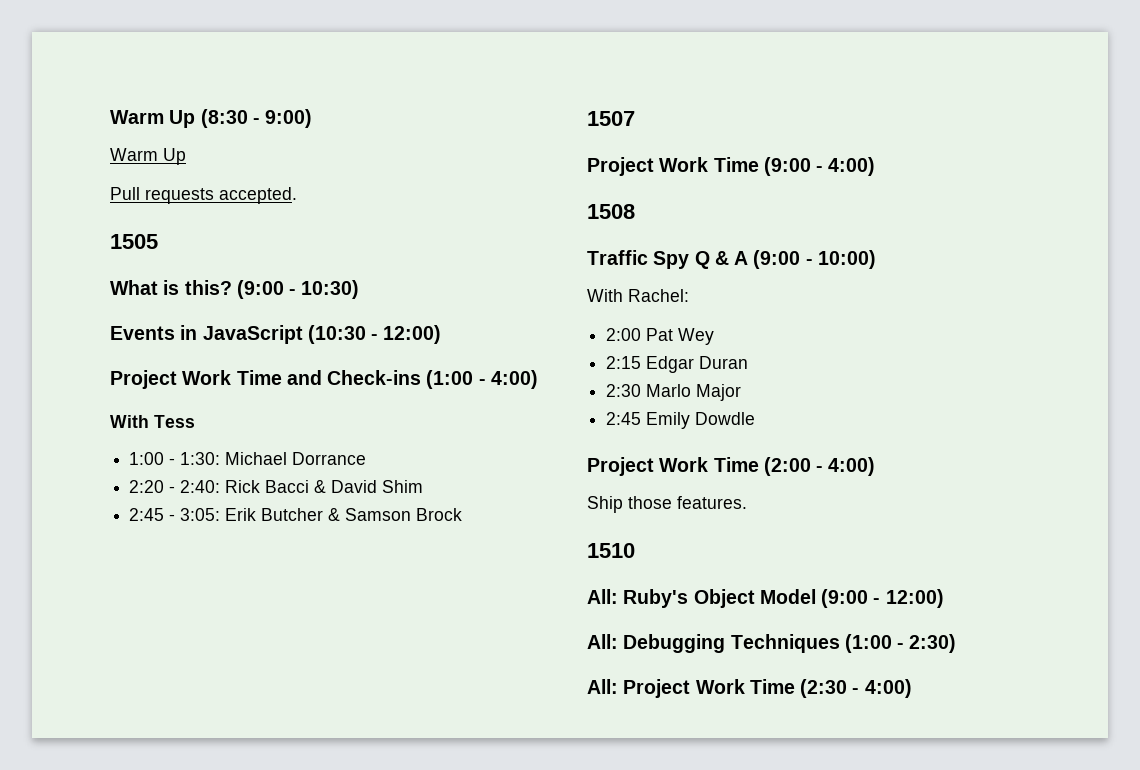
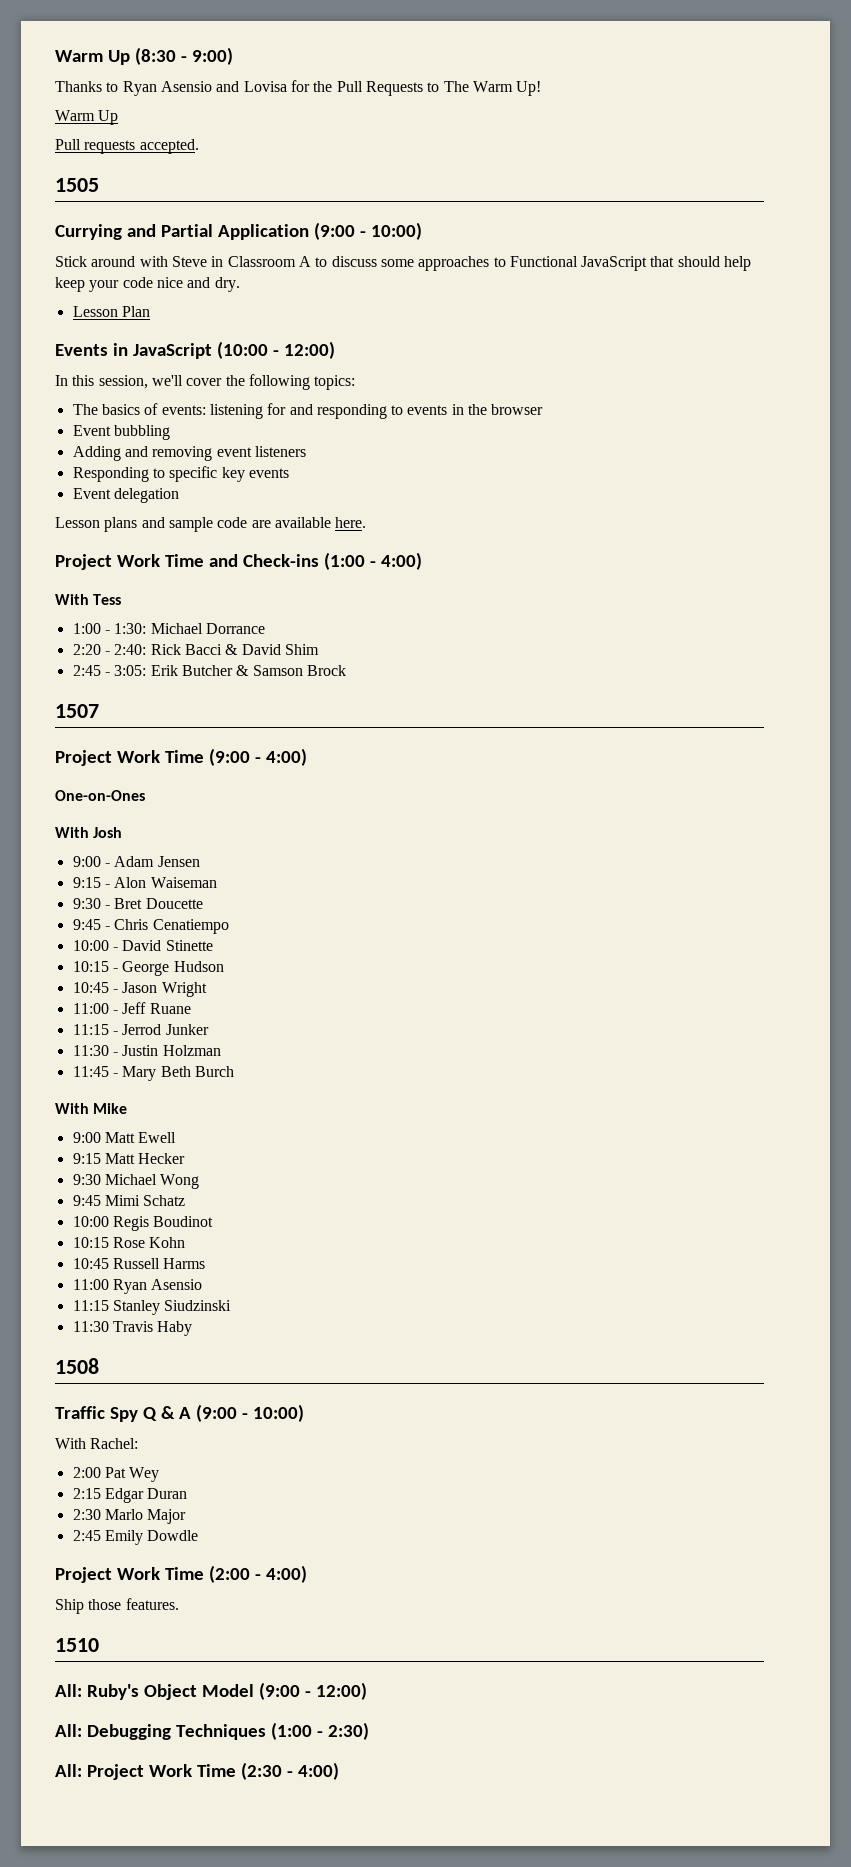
(313, 118) none -> [55,80,542,96] // Thanks to Ryan Asensio and Lovisa for the Pull Requests to The Warm Up!
[110,280,360,299] What is this? (9:00 - 10:30) -> [55,222,422,240] [55,256,752,271] [55,277,240,292] [72,306,150,317] Currying and Partial Application (9:00 - 10:00) // Stick around with Steve in Classroom A to discuss some approaches to Functional JavaScript that should help keep your code nice and dry. // Lesson Plan
[307,325,442,344] (10:30 - 12:00) -> [216,341,335,359] [55,374,356,390] [72,403,544,419] [72,425,170,440] [72,446,306,461] [72,466,289,482] [72,488,179,503] [55,517,367,532] (10:00 - 12:00) // In this session, we'll cover the following topics: // The basics of events: listening for and responding to events in the browser // Event bubbling // Adding and removing event listeners // Responding to specific key events // Event delegation // Lesson plans and sample code are available here.
(876, 166) none -> [55,790,145,801] [55,827,123,838] [72,856,200,867] [72,877,217,888] [72,898,203,909] [72,919,229,934] [72,940,213,951] [72,961,224,976] [72,982,207,997] [72,1002,191,1014] [72,1024,209,1035] [72,1045,221,1056] [72,1066,234,1081] [55,1103,128,1114] [72,1132,177,1143] [72,1153,186,1164] [72,1174,200,1189] [72,1195,186,1206] [72,1216,214,1231] [72,1237,186,1248] [72,1258,206,1269] [72,1279,203,1294] [72,1300,232,1315] [72,1321,193,1336] // One-on-Ones // With Josh // 9:00 - Adam Jensen // 9:15 - Alon Waiseman // 9:30 - Bret Doucette // 9:45 - Chris Cenatiempo // 10:00 - David Stinette // 10:15 - George Hudson // 10:45 - Jason Wright // 11:00 - Jeff Ruane // 11:15 - Jerrod Junker // 11:30 - Justin Holzman // 11:45 - Mary Beth Burch // With Mike // 9:00 Matt Ewell // 9:15 Matt Hecker // 9:30 Michael Wong // 9:45 Mimi Schatz // 10:00 Regis Boudinot // 10:15 Rose Kohn // 10:45 Russell Harms // 11:00 Ryan Asensio // 11:15 Stanley Siudzinski // 11:30 Travis Haby

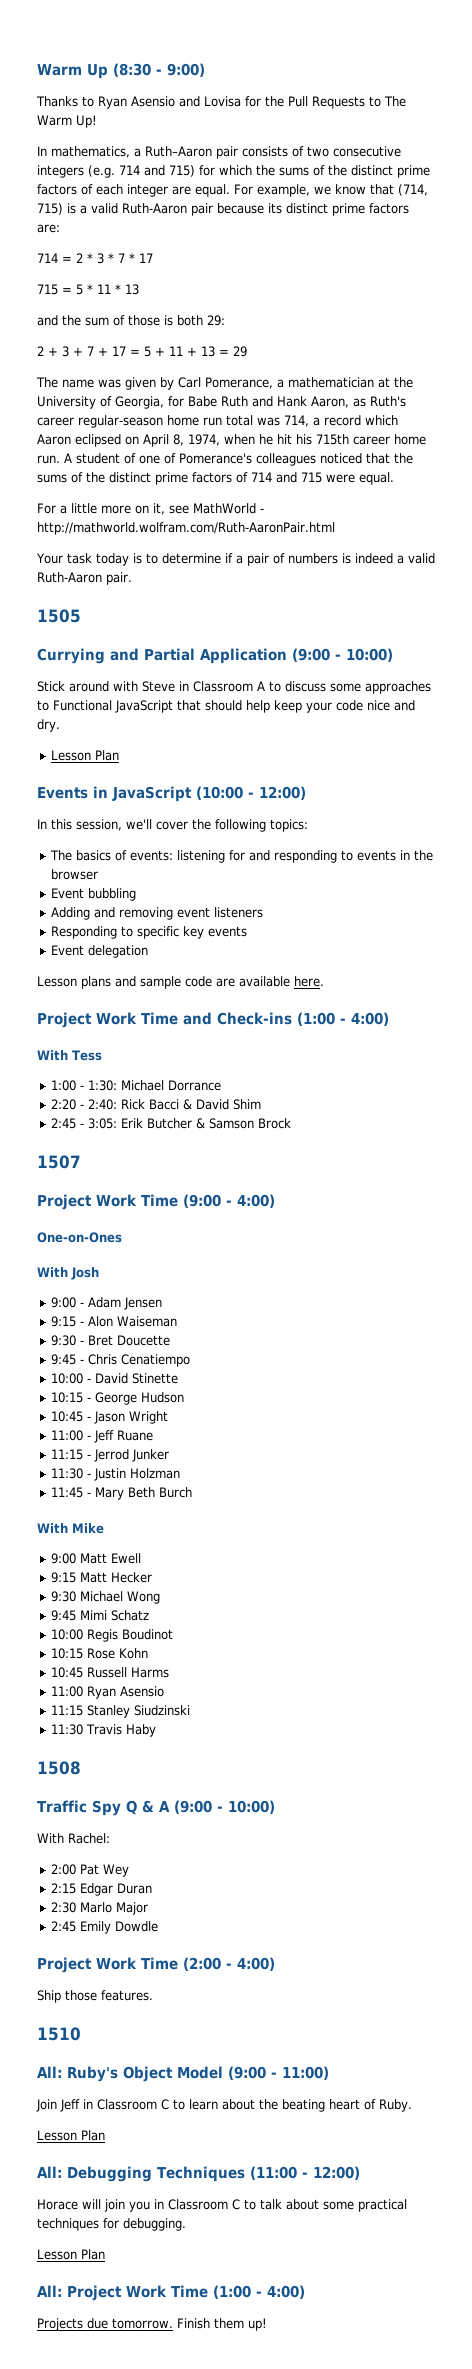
[55,110,119,125] [55,139,199,154] Warm Up // Pull requests accepted. -> [37,146,401,159] [37,165,430,178] [37,184,428,197] [37,203,409,216] [37,224,60,233] [37,253,153,264] [37,284,139,295] [37,315,225,326] [37,346,247,357] [36,377,413,390] [37,396,406,409] [37,415,398,428] [37,434,426,447] [37,453,413,466] [37,472,394,485] [37,503,264,515] [37,522,335,535] [36,553,435,566] [37,572,132,585] In mathematics, a Ruth–Aaron pair consists of two consecutive integers (e.g. 714 and 715) for which the sums of the distinct prime factors of each integer are equal. For example, we know that (714, 715) is a valid Ruth-Aaron pair because its distinct prime factors are: // 714 = 2 * 3 * 7 * 17 // 715 = 5 * 11 * 13 // and the sum of those is both 29: // 2 + 3 + 7 + 17 = 5 + 11 + 13 = 29 // The name was given by Carl Pomerance, a mathematician at the University of Georgia, for Babe Ruth and Hank Aaron, as Ruth's career regular-season home run total was 714, a record which Aaron eclipsed on April 8, 1974, when he hit his 715th career home run. A student of one of Pomerance's colleagues noticed that the sums of the distinct prime factors of 714 and 715 were equal. // For a little more on it, see MathWorld - http://mathworld.wolfram.com/Ruth-AaronPair.html // Your task today is to determine if a pair of numbers is indeed a valid Ruth-Aaron pair.
[315,1682,367,1700] [55,1722,369,1740] 12:00) // All: Debugging Techniques (1:00 - 2:30) -> [282,2066,329,2080] [36,2099,412,2112] [37,2130,105,2141] [37,2166,360,2182] [37,2199,407,2212] [37,2218,186,2231] [37,2249,105,2260] 11:00) // Join Jeff in Classroom C to learn about the beating heart of Ruby. // Lesson Plan // All: Debugging Techniques (11:00 - 12:00) // Horace will join you in Classroom C to talk about some practical techniques for debugging. // Lesson Plan
[240,1762,339,1780] (2:30 - 4:00) -> [213,2285,305,2299] [37,2318,267,2331] (1:00 - 4:00) // Projects due tomorrow. Finish them up!

